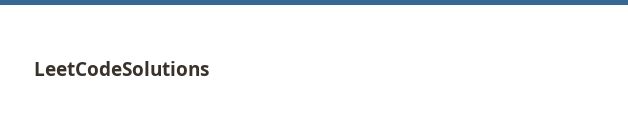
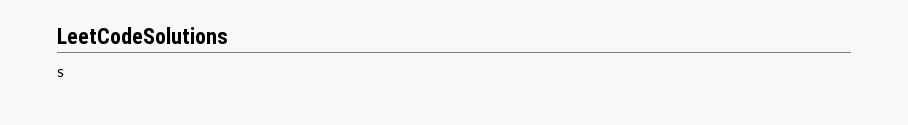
(209, 68) none -> [57,69,64,77] // s

